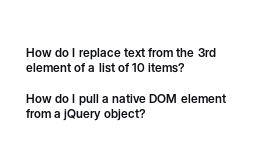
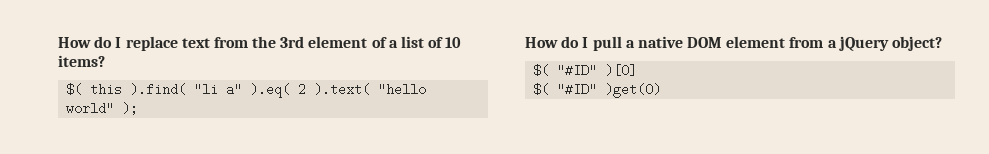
(186, 68) none -> [65,83,426,98] [65,102,138,115] // $( this ).find( "li a" ).eq( 2 ).text( "hello world" );
(146, 115) none -> [532,64,637,77] [532,83,661,98] // $( "#ID" )[0] // $( "#ID" )get(0)

